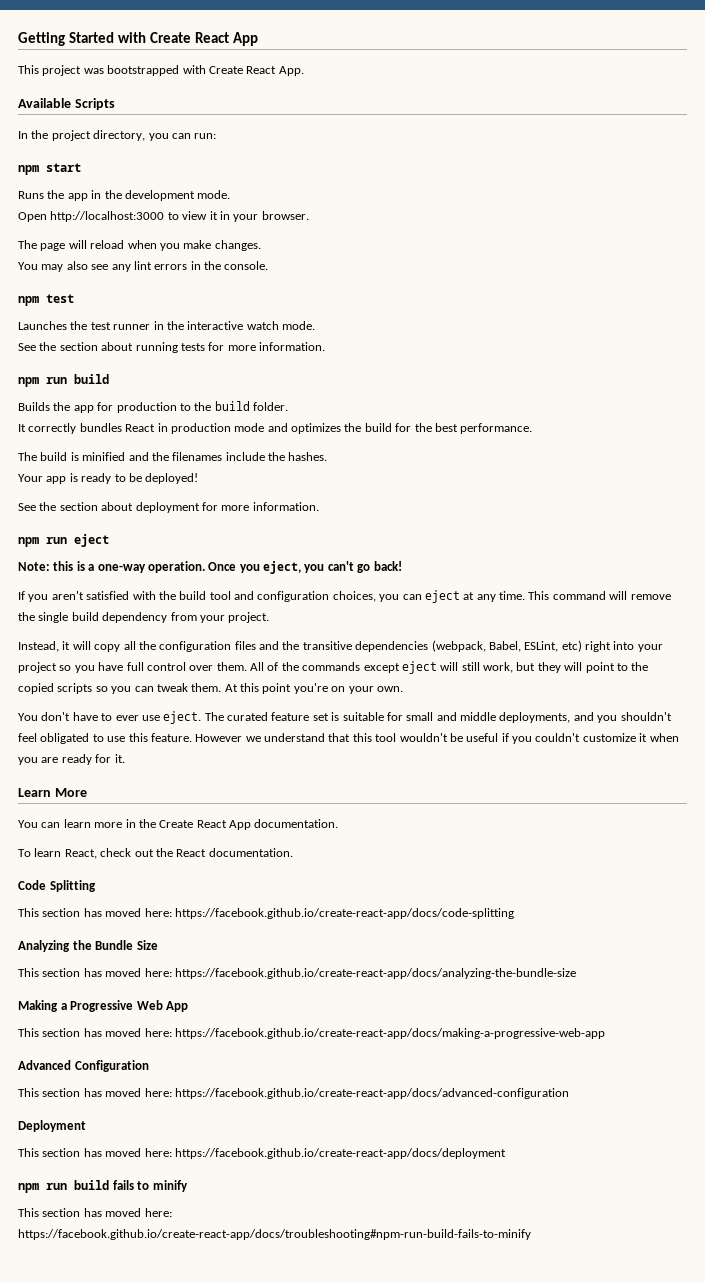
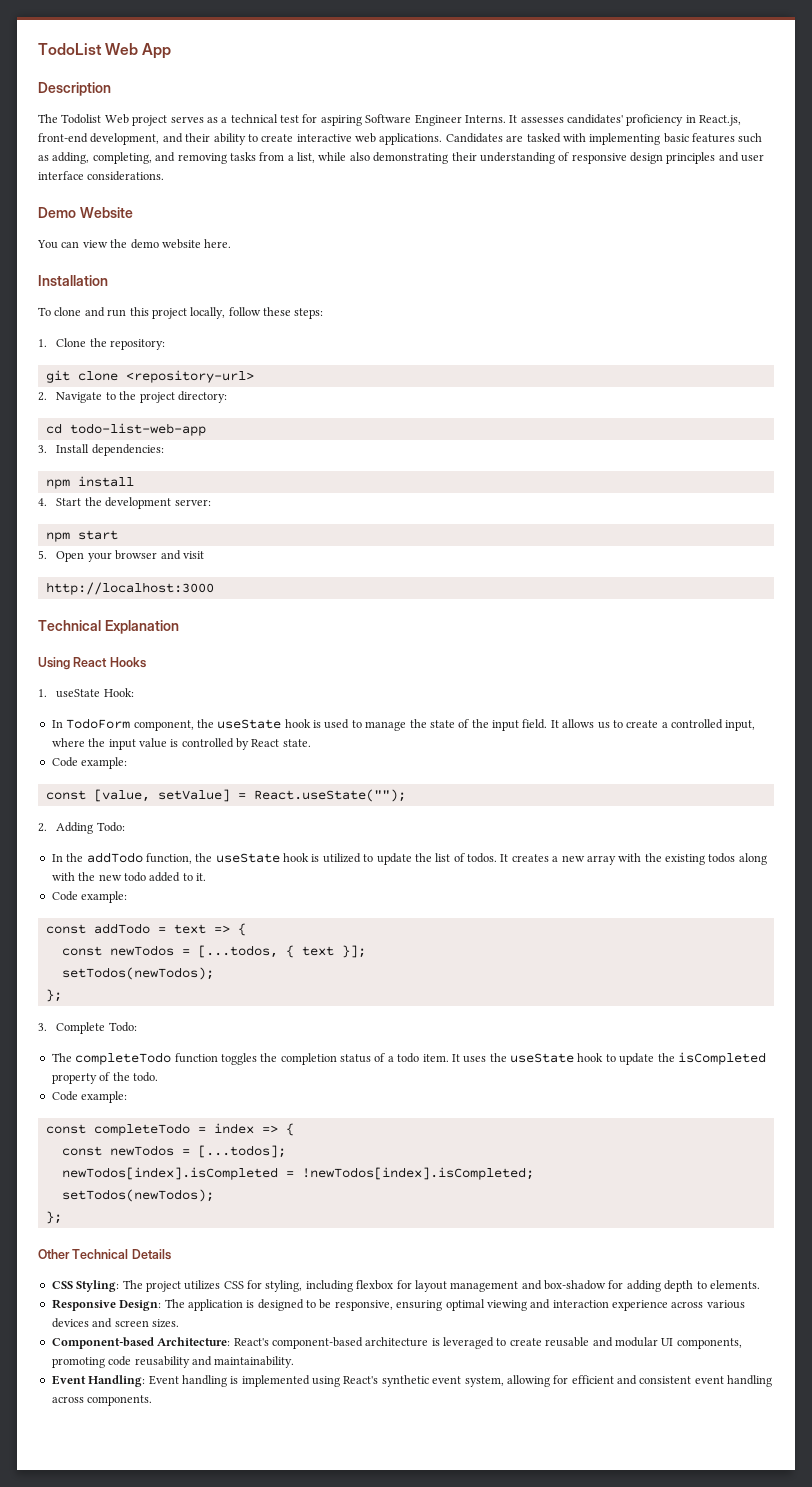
[18,32,258,46] [18,65,304,76] [18,98,115,110] [18,130,217,141] [18,163,81,175] [18,190,231,201] [18,211,309,222] [18,240,261,251] [18,261,269,272] [18,294,74,306] [18,321,315,330] [18,342,325,353] [18,374,109,387] [18,401,288,413] [18,423,533,434] [18,452,328,461] [18,473,199,484] [18,502,319,513] [18,534,109,547] [18,561,402,574] [18,590,671,603] [18,612,270,623] [18,640,663,652] [18,661,649,674] [18,683,403,694] [18,711,672,724] [18,733,679,744] [18,754,125,765] [18,788,87,797] [18,819,339,830] [18,848,293,859] [18,880,96,892] [18,908,514,919] [18,940,158,952] [18,968,576,979] [18,1000,189,1012] [18,1028,605,1039] [18,1060,149,1072] [18,1088,569,1099] [18,1120,86,1132] [18,1148,506,1159] [18,1180,188,1193] [18,1208,172,1217] [18,1229,531,1240] Getting Started with Create React App // This project was bootstrapped with Create React App. // Available Scripts // In the project directory, you can run: // npm start // Runs the app in the development mode. // Open http://localhost:3000 to view it in your browser. // The page will reload when you make changes. // You may also see any lint errors in the console. // npm test // Launches the test runner in the interactive watch mode. // See the section about running tests for more information. // npm run build // Builds the app for production to the build folder. // It correctly bundles React in production mode and optimizes the build for the best performance. // The build is minified and the filenames include the hashes. // Your app is ready to be deployed! // See the section about deployment for more information. // npm run eject // Note: this is a one-way operation. Once you eject, you can't go back! // If you aren't satisfied with the build tool and configuration choices, you can eject at any time. This command will remove the single build dependency from your project. // Instead, it will copy all the configuration files and the transitive dependencies (webpack, Babel, ESLint, etc) right into your project so you have full control over them. All of the commands except eject will still work, but they will point to the copied scripts so you can tweak them. At this point you're on your own. // You don't have to ever use eject. The curated feature set is suitable for small and middle deployments, and you shouldn't feel obligated to use this feature. However we understand that this tool wouldn't be useful if you couldn't customize it when you are ready for it. // Learn More // You can learn more in the Create React App documentation. // To learn React, check out the React documentation. // Code Splitting // This section has moved here: https://facebook.github.io/create-react-app/docs/code-splitting // Analyzing the Bundle Size // This section has moved here: https://facebook.github.io/create-react-app/docs/analyzing-the-bundle-size // Making a Progressive Web App // This section has moved here: https://facebook.github.io/create-react-app/docs/making-a-progressive-web-app // Advanced Configuration // This section has moved here: https://facebook.github.io/create-react-app/docs/advanced-configuration // Deployment // This section has moved here: https://facebook.github.io/create-react-app/docs/deployment // npm run build fails to minify // This section has moved here: https://facebook.github.io/create-react-app/docs/troubleshooting#npm-run-build-fails-to-minify -> [38,43,172,59] [38,82,111,96] [38,114,742,126] [38,133,763,145] [38,152,765,164] [38,171,165,181] [38,207,133,218] [37,239,232,249] [38,275,108,286] [38,307,324,319] [38,338,166,350] [45,370,254,383] [38,391,227,403] [45,423,206,436] [38,444,164,456] [45,476,134,489] [38,497,211,509] [45,530,118,542] [38,550,204,562] [45,582,214,595] [38,620,179,634] [38,657,146,670] [38,688,134,698] [51,718,756,731] [51,738,311,750] [51,757,128,769] [45,789,406,802] [38,822,125,834] [51,852,767,865] [51,872,206,882] [51,891,128,903] [45,923,246,936] [61,945,366,958] [61,967,214,980] [45,989,62,1002] [38,1022,137,1034] [51,1052,766,1065] [51,1072,158,1084] [51,1091,128,1103] [45,1123,294,1136] [61,1145,286,1158] [61,1167,534,1180] [61,1189,214,1202] [45,1211,62,1224] [38,1249,171,1260] [51,1280,760,1292] [51,1299,745,1311] [51,1318,179,1328] [51,1337,742,1349] [51,1356,295,1368] [51,1375,773,1387] [51,1395,153,1406] TodoList Web App // Description // The Todolist Web project serves as a technical test for aspiring Software Engineer Interns. It assesses candidates' proficiency in React.js, front-end development, and their ability to create interactive web applications. Candidates are tasked with implementing basic features such as adding, completing, and removing tasks from a list, while also demonstrating their understanding of responsive design principles and user interface considerations. // Demo Website // You can view the demo website here. // Installation // To clone and run this project locally, follow these steps: // 1. Clone the repository: // git clone <repository-url> // 2. Navigate to the project directory: // cd todo-list-web-app // 3. Install dependencies: // npm install // 4. Start the development server: // npm start // 5. Open your browser and visit // http://localhost:3000 // Technical Explanation // Using React Hooks // 1. useState Hook: // In TodoForm component, the useState hook is used to manage the state of the input field. It allows us to create a controlled input, where the input value is controlled by React state. // Code example: // const [value, setValue] = React.useState(""); // 2. Adding Todo: // In the addTodo function, the useState hook is utilized to update the list of todos. It creates a new array with the existing todos along with the new todo added to it. // Code example: // const addTodo = text => { // const newTodos = [...todos, { text }]; // setTodos(newTodos); // }; // 3. Complete Todo: // The completeTodo function toggles the completion status of a todo item. It uses the useState hook to update the isCompleted property of the todo. // Code example: // const completeTodo = index => { // const newTodos = [...todos]; // newTodos[index].isCompleted = !newTodos[index].isCompleted; // setTodos(newTodos); // }; // Other Technical Details // CSS Styling: The project utilizes CSS for styling, including flexbox for layout management and box-shadow for adding depth to elements. // Responsive Design: The application is designed to be responsive, ensuring optimal viewing and interaction experience across various devices and screen sizes. // Component-based Architecture: React's component-based architecture is leveraged to create reusable and modular UI components, promoting code reusability and maintainability. // Event Handling: Event handling is implemented using React's synthetic event system, allowing for efficient and consistent event handling across components.

